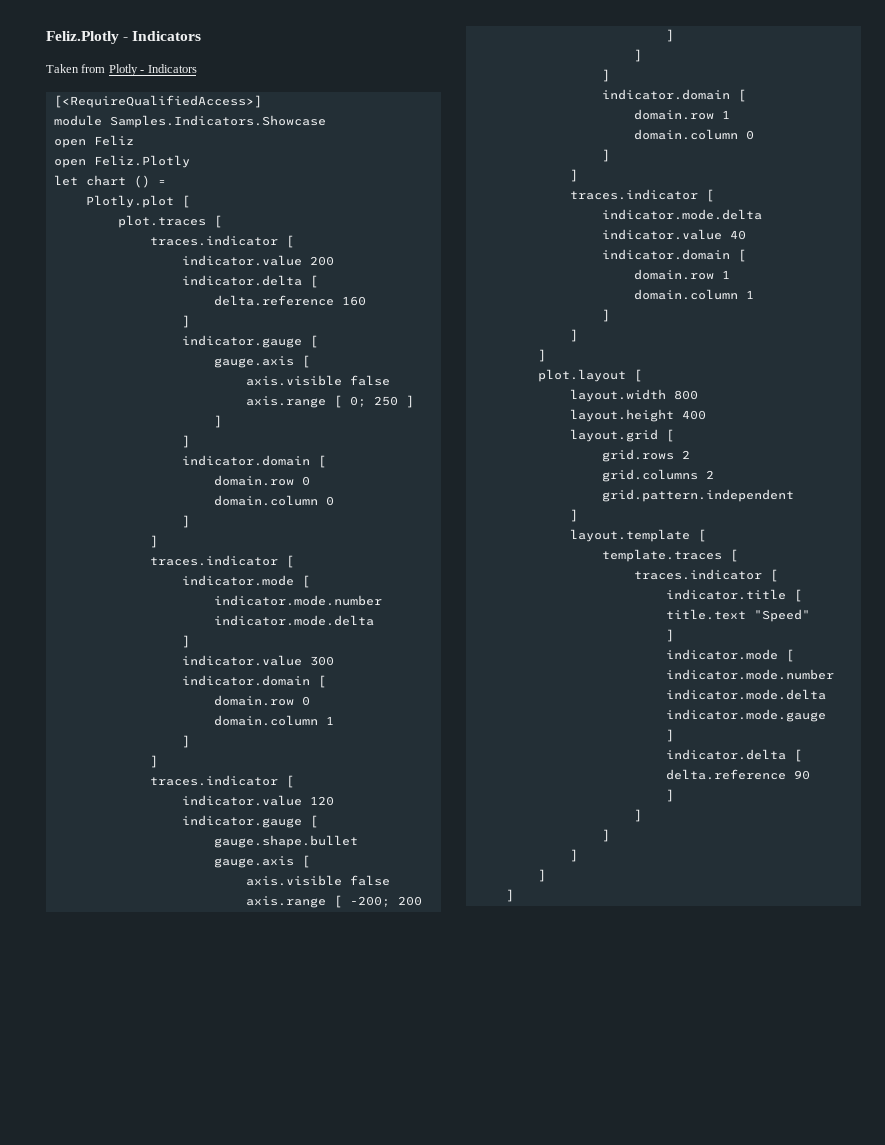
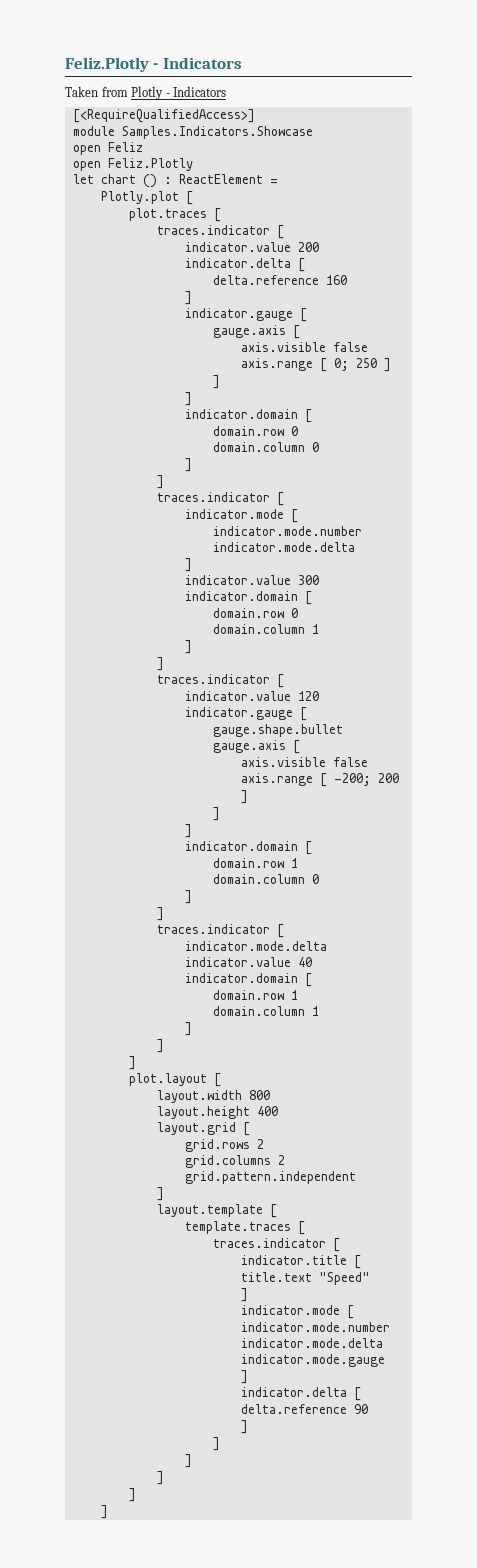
(150, 181) none -> [163,174,263,184] : ReactElement

